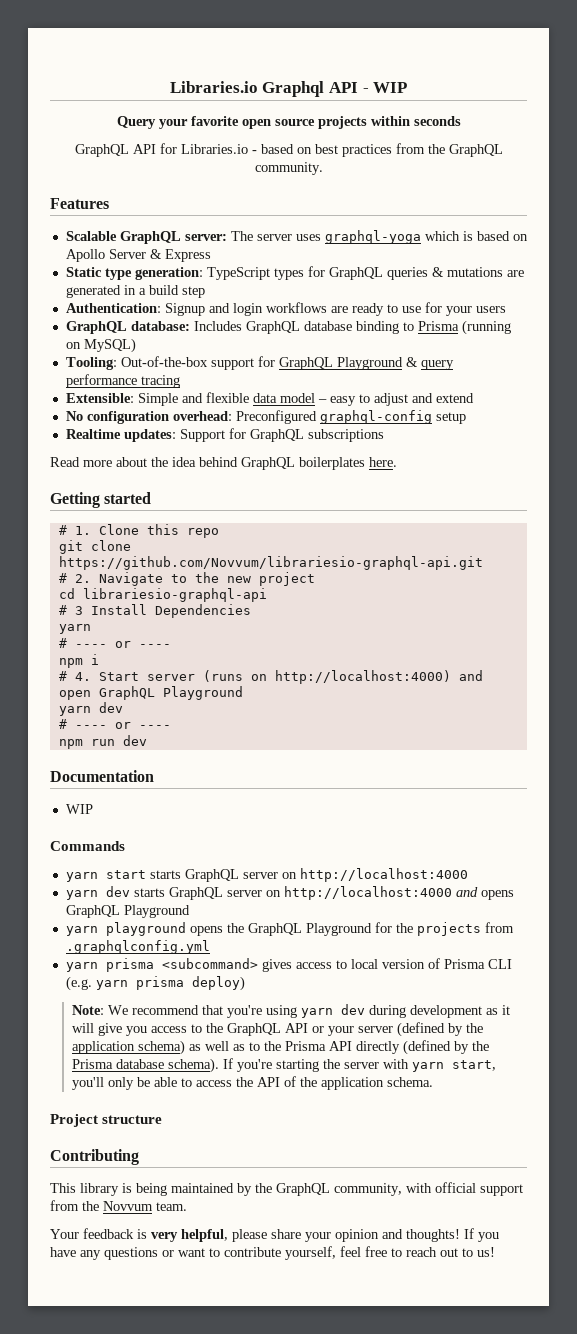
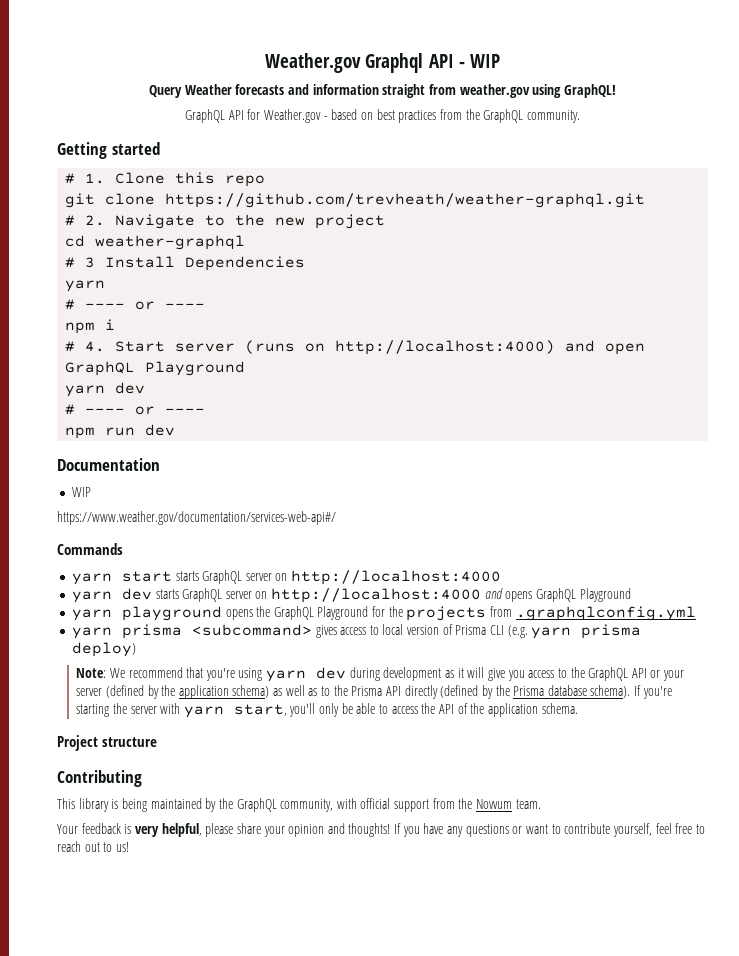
[169,81,258,93] Libraries.io -> [265,53,362,73] Weather.gov
[158,116,461,129] your favorite open source projects within seconds -> [184,84,616,98] Weather forecasts and information straight from weather.gov using GraphQL!
[180,144,248,154] Libraries.io -> [264,109,322,123] Weather.gov
[50,198,109,209] [65,230,528,244] [65,249,211,262] [65,266,524,280] [65,285,205,298] [65,302,506,316] [65,320,511,335] [65,338,136,353] [65,356,454,370] [65,374,180,388] [65,392,474,406] [65,410,466,424] [65,428,384,442] [50,457,397,470] // Features // Scalable GraphQL server: The server uses graphql-yoga which is based on Apollo Server & Express // Static type generation: TypeScript types for GraphQL queries & mutations are generated in a build step // Authentication: Signup and login workflows are ready to use for your users // GraphQL database: Includes GraphQL database binding to Prisma (running on MySQL) // Tooling: Out-of-the-box support for GraphQL Playground & query performance tracing // Extensible: Simple and flexible data model – easy to adjust and extend // No configuration overhead: Preconfigured graphql-config setup // Realtime updates: Support for GraphQL subscriptions // Read more about the idea behind GraphQL boilerplates here. -> (580, 116) none
[58,556,483,570] https://github.com/Novvum/librariesio-graphql-api.git -> [165,193,646,208] https://github.com/trevheath/weather-graphql.git
[82,588,267,602] librariesio-graphql-api -> [95,235,246,250] weather-graphql
(93, 809) none -> [57,511,336,525] // https://www.weather.gov/documentation/services-web-api#/

